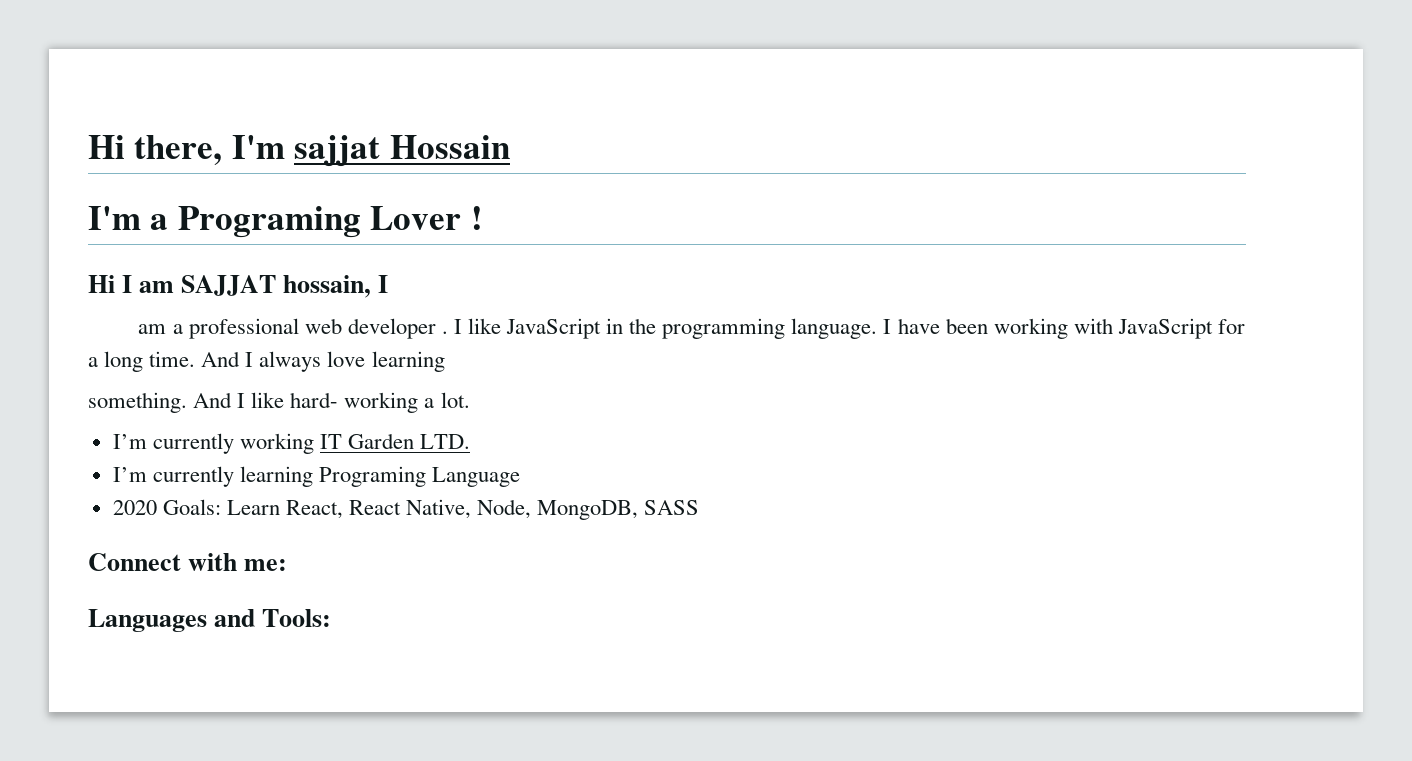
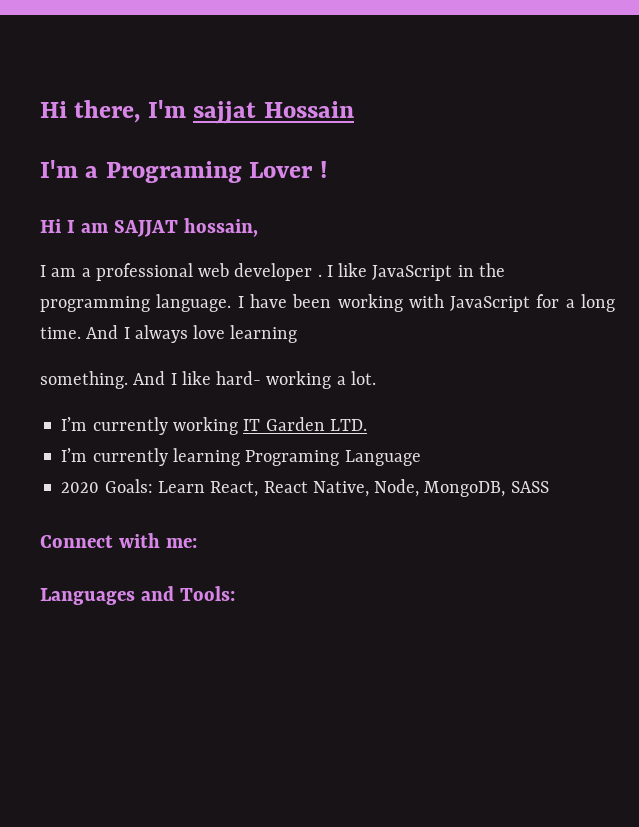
[378,275,389,293] I // -> [40,265,46,277] // I

